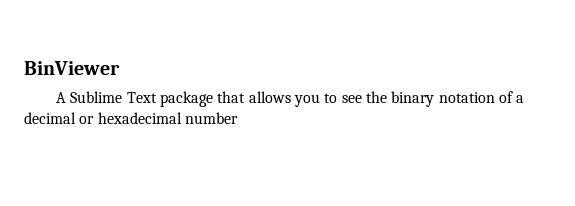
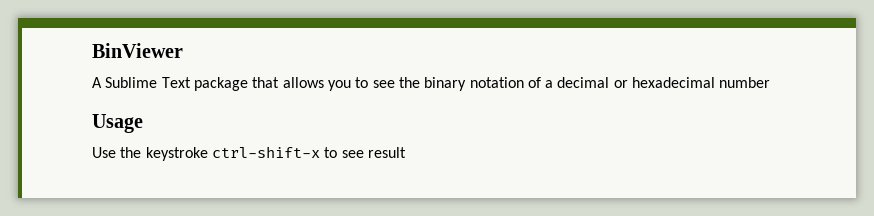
(238, 118) none -> [92,114,143,133] [92,146,406,161] // Usage // Use the keystroke ctrl-shift-x to see result

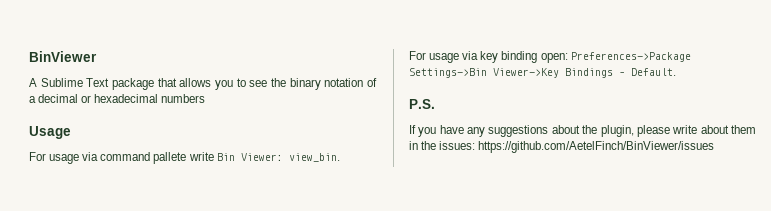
[719,77,771,88] number -> [161,94,206,103] numbers
[92,146,406,161] Use the keystroke ctrl-shift-x to see result -> [29,152,340,164] [409,51,691,63] [409,68,676,78] [409,99,435,109] [409,125,756,137] [409,141,715,153] For usage via command pallete write Bin Viewer: view_bin. // For usage via key binding open: Preferences->Package Settings->Bin Viewer->Key Bindings – Default. // P.S. // If you have any suggestions about the plugin, please write about them in the issues: https://github.com/AetelFinch/BinViewer/issues

